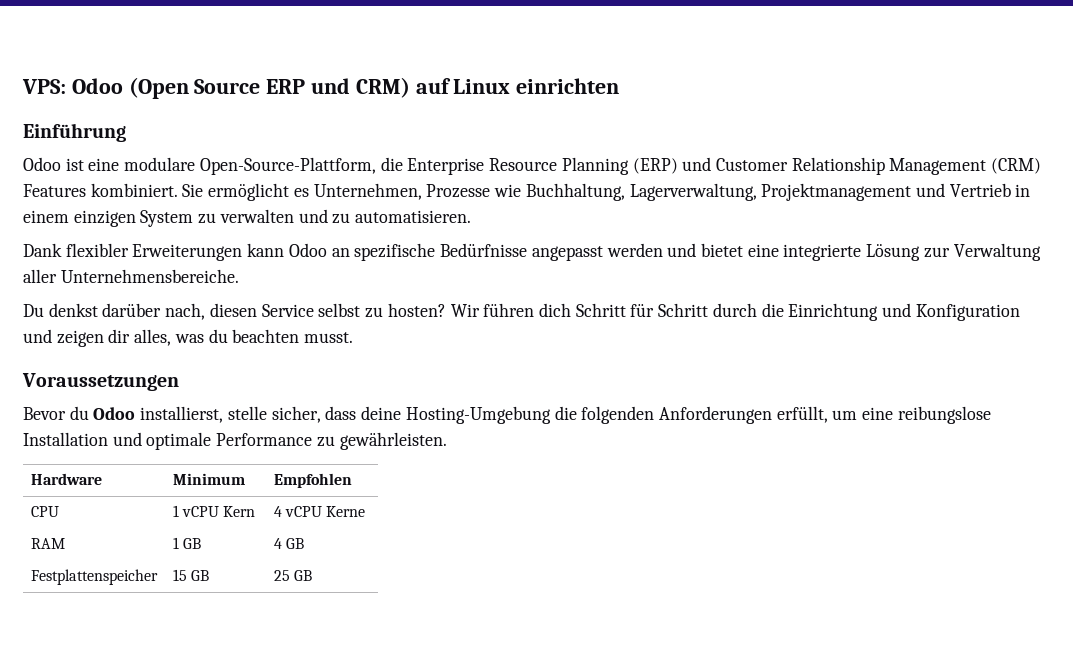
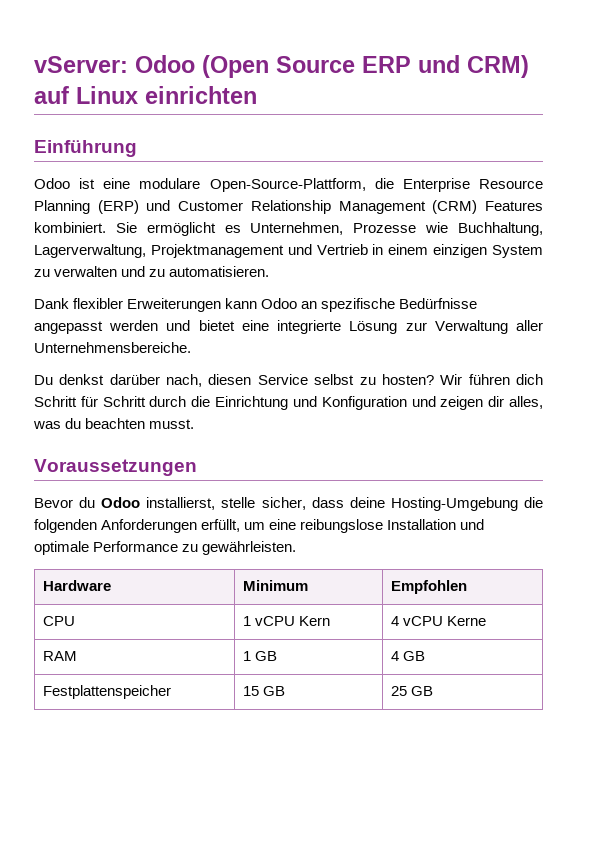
[22,79,66,94] VPS: -> [34,56,128,73] vServer:

